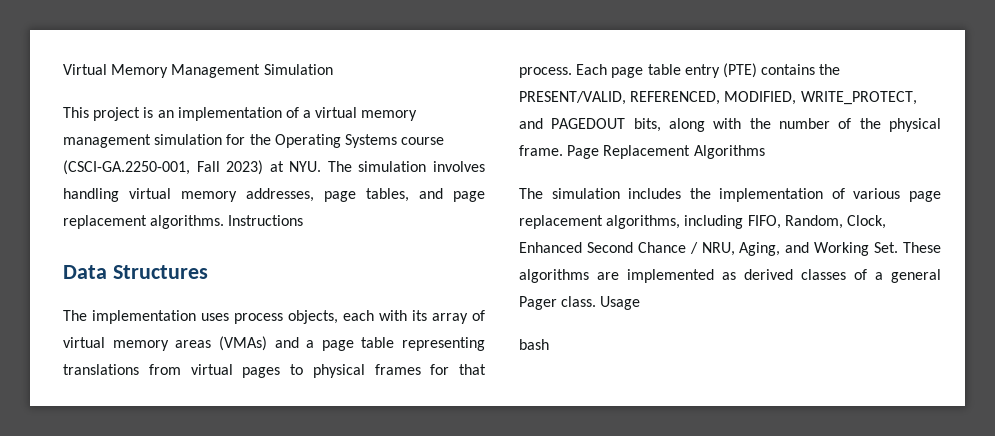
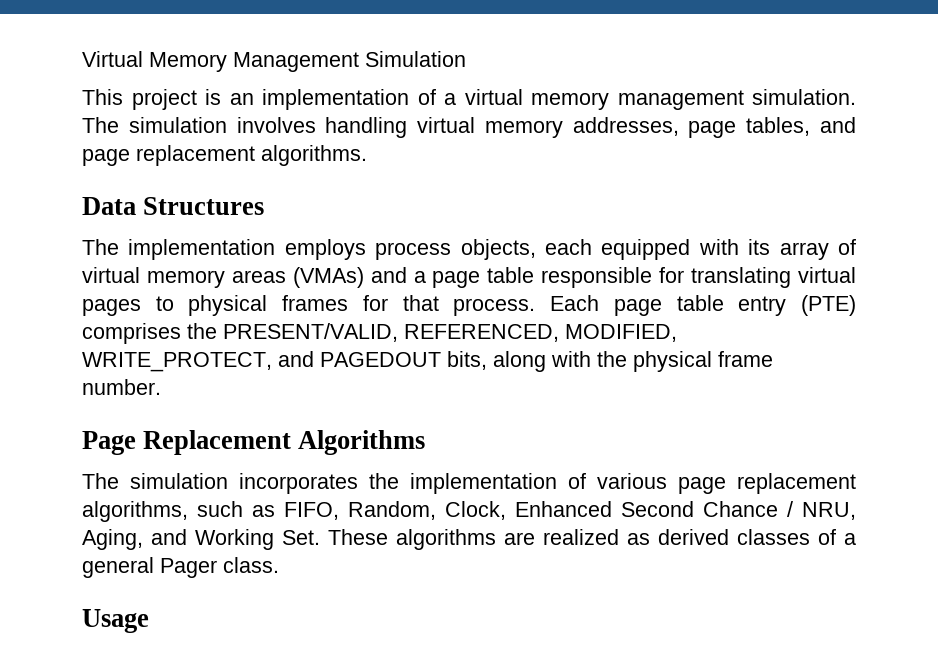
[154,134,445,148] [63,160,322,175] simulation for the Operating Systems course (CSCI-GA.2250-001, Fall 2023) at NYU. -> [752,89,856,105] simulation.
[228,215,304,226] Instructions -> (367, 155) none
[201,313,229,321] uses -> [284,239,366,260] employs
(374, 315) none -> [601,239,691,260] equipped
[402,337,485,351] [63,364,181,375] representing translations from -> [541,267,792,288] responsible for translating
[761,64,816,75] contains -> [82,323,181,344] comprises
[779,118,941,132] [519,145,563,156] number of the physical frame. -> [633,351,773,372] [82,379,161,395] physical frame number. //
[628,188,682,199] includes -> [239,473,358,494] incorporates
[684,215,744,229] including -> [197,501,275,517] such as
[627,269,714,283] implemented -> [543,529,619,545] realized
(597, 301) none -> (279, 565) //
[519,339,549,350] // bash -> (149, 621) none

